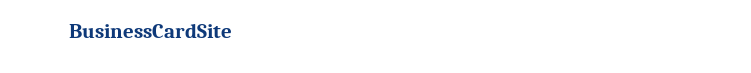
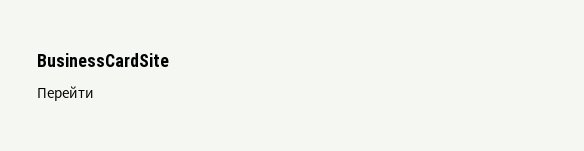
(232, 30) none -> [37,86,94,101] // Перейти

